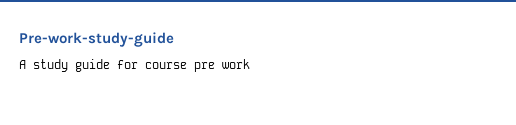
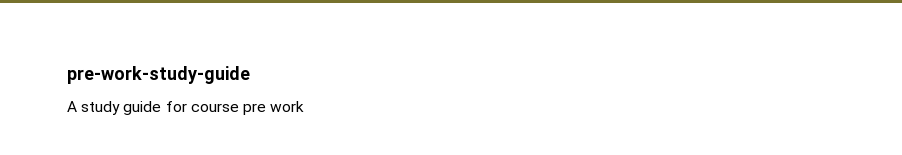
[19,32,174,47] Pre-work-study-guide -> [67,66,250,84] pre-work-study-guide

